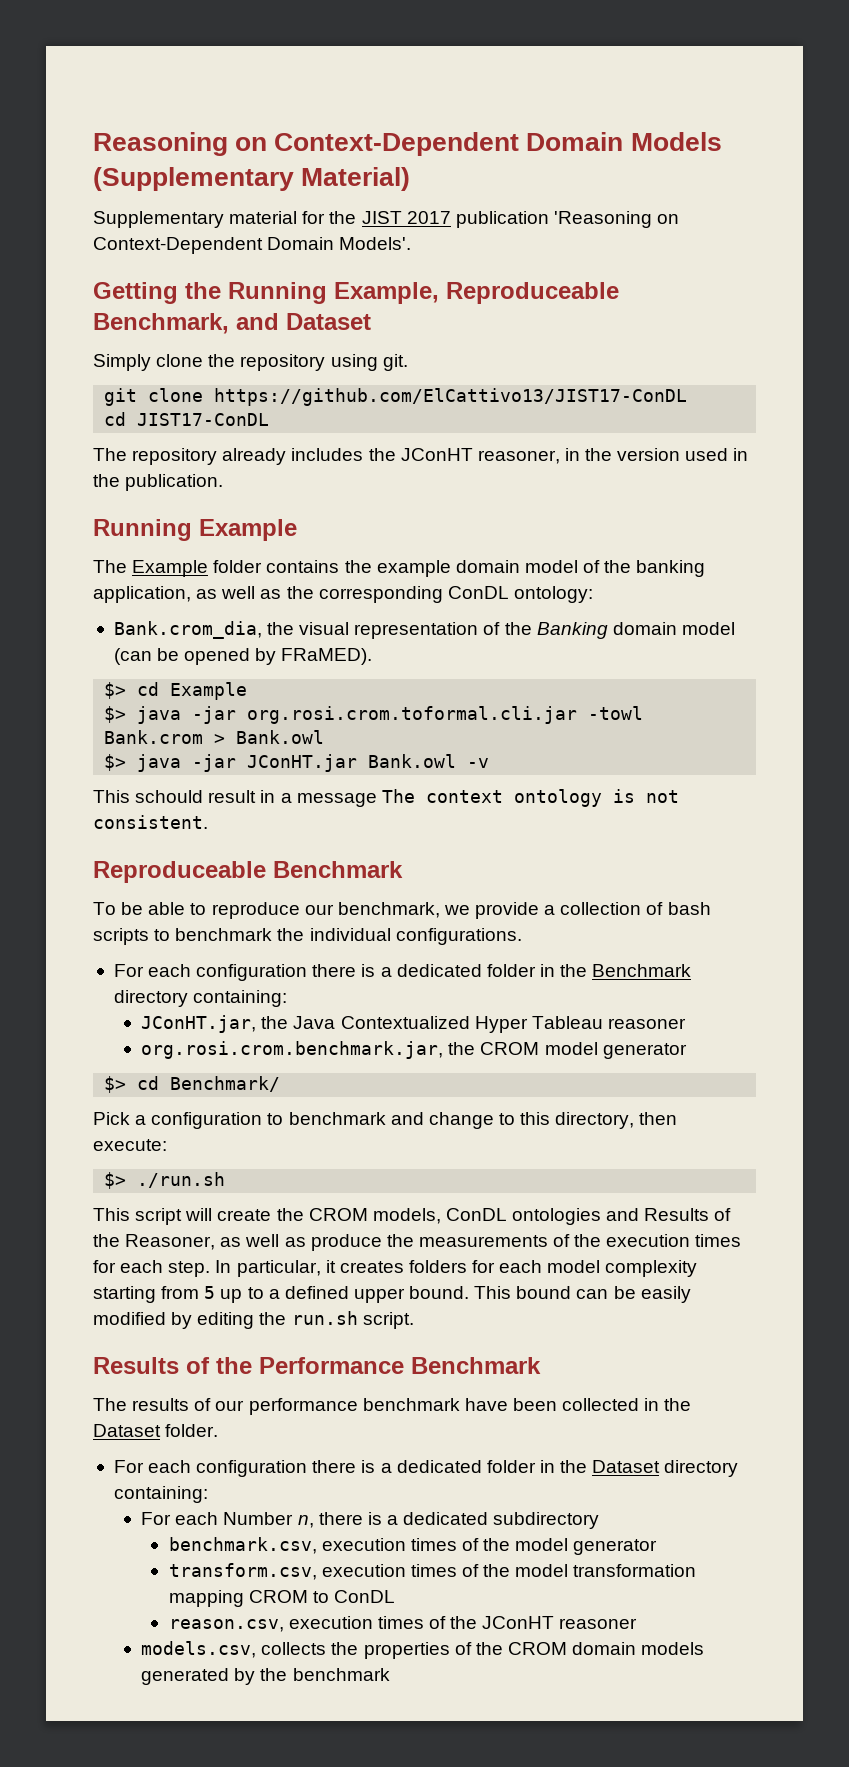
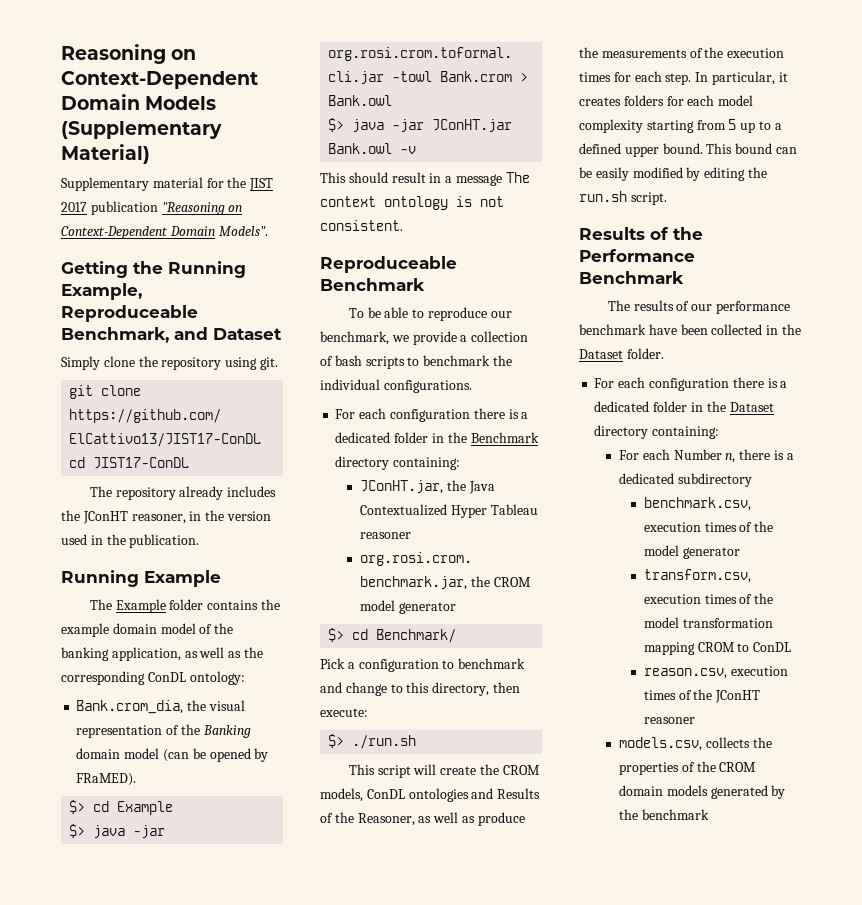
[553,211,680,228] [93,237,412,254] 'Reasoning on Context-Dependent Domain Models'. -> [161,202,243,215] [61,226,268,239] "Reasoning on Context-Dependent Domain Models".
[135,790,204,803] schould -> [348,172,388,183] should

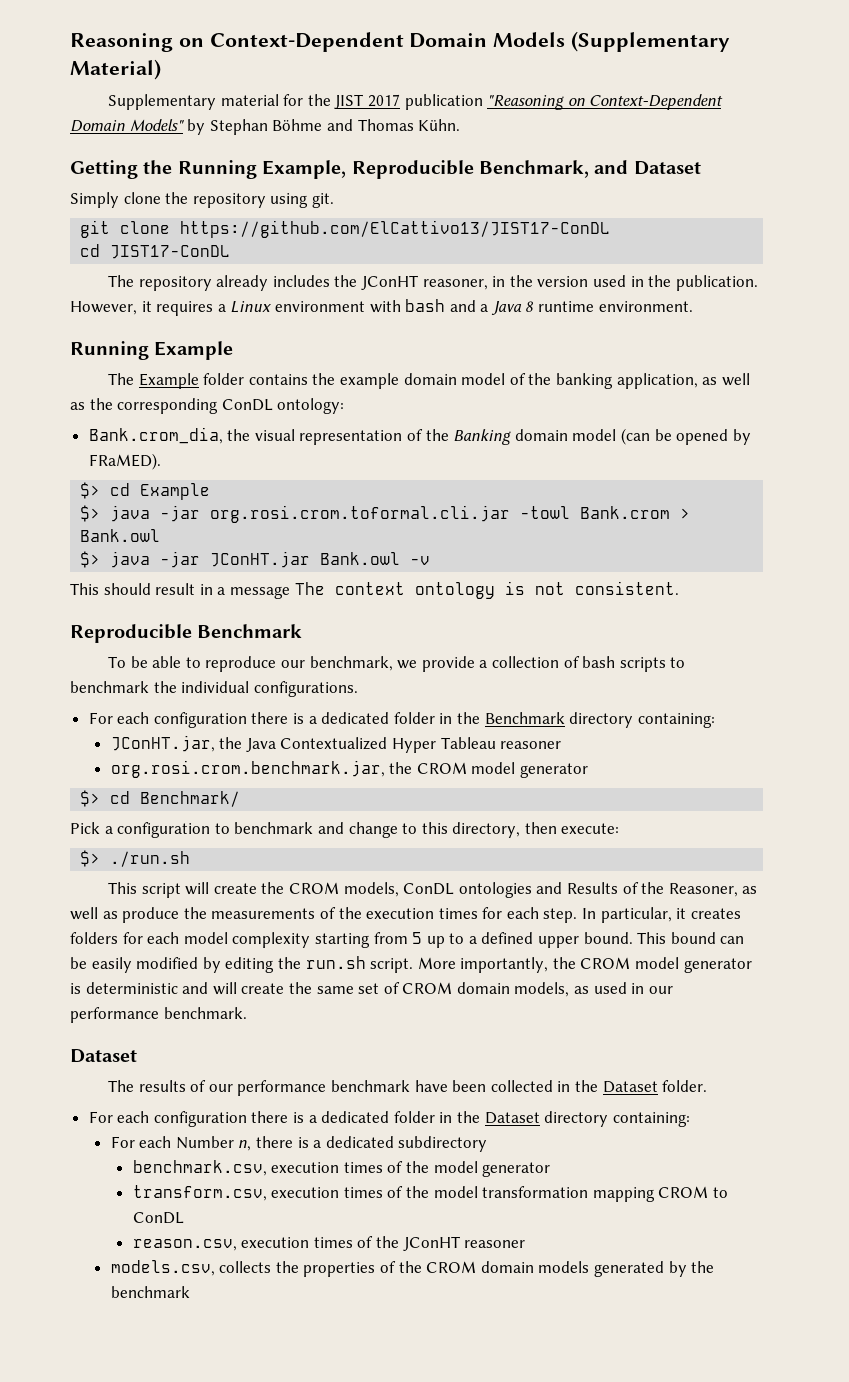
[218,226,268,236] Models". -> [129,119,461,135] Models" by Stephan Böhme and Thomas Kühn.
[61,305,198,322] Reproduceable -> [351,160,474,179] Reproducible
(200, 541) none -> [70,299,693,316] However, it requires a Linux environment with bash and a Java 8 runtime environment.
[320,256,457,273] Reproduceable -> [70,624,192,643] Reproducible
[579,227,703,240] [579,249,695,262] [579,271,684,284] // Results of the Performance Benchmark -> [417,957,752,973] [70,982,673,997] [70,1007,247,1023] [70,1049,137,1063] More importantly, the CROM model generator is deterministic and will create the same set of CROM domain models, as used in our performance benchmark. // Dataset

